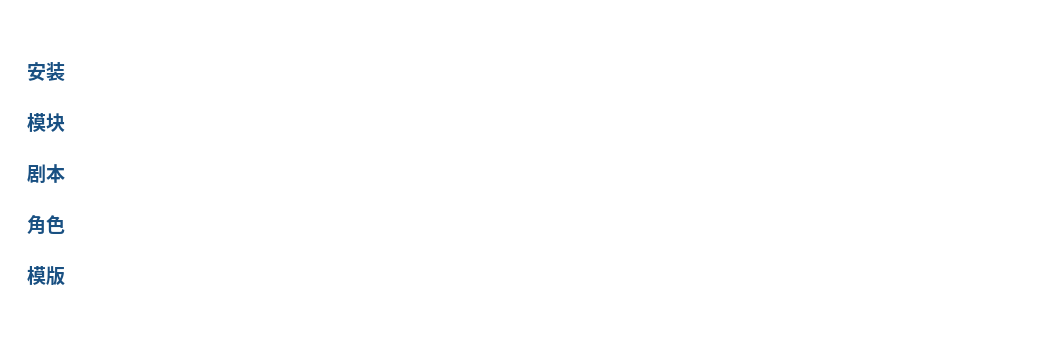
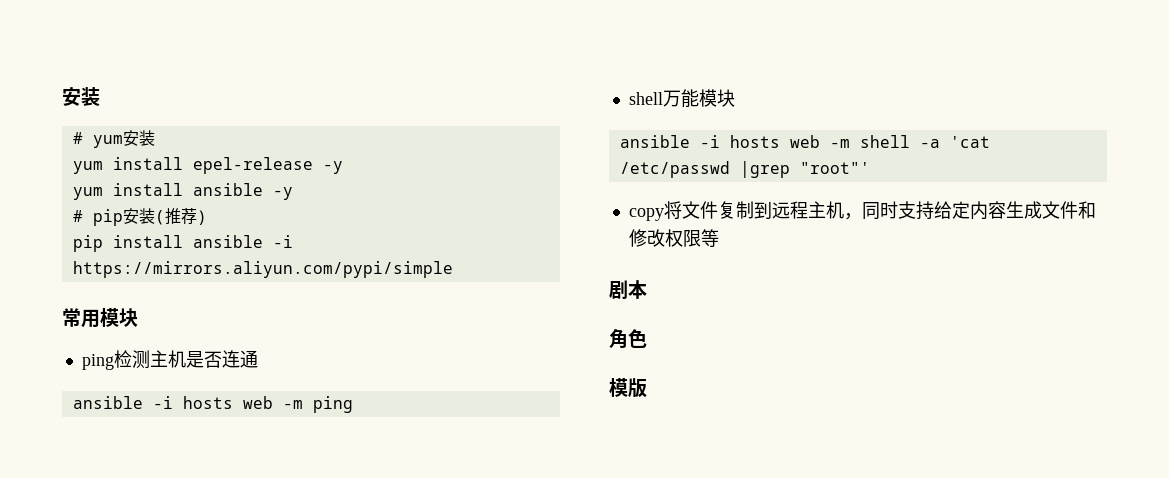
[27,62,65,81] [27,113,65,132] 安装 // 模块 -> [62,87,100,106] [72,130,155,148] [72,157,343,174] [72,183,293,200] [72,208,207,226] [72,235,293,252] [72,261,453,278] [62,308,138,328] [81,350,258,370] [72,396,353,413] [628,89,735,108] [619,135,990,148] [619,161,870,178] [628,201,1096,221] [628,229,719,247] 安装 // # yum安装 // yum install epel-release -y // yum install ansible -y // # pip安装(推荐) // pip install ansible -i https://mirrors.aliyun.com/pypi/simple // 常用模块 // ping检测主机是否连通 // ansible -i hosts web -m ping // shell万能模块 // ansible -i hosts web -m shell -a 'cat /etc/passwd |grep "root"' // copy将文件复制到远程主机，同时支持给定内容生成文件和修改权限等

